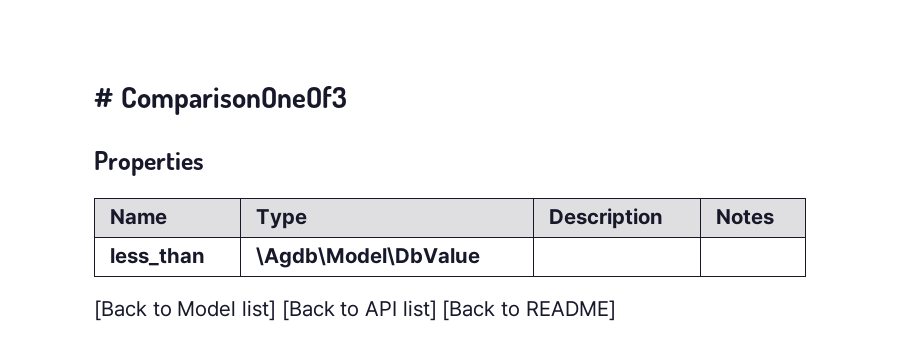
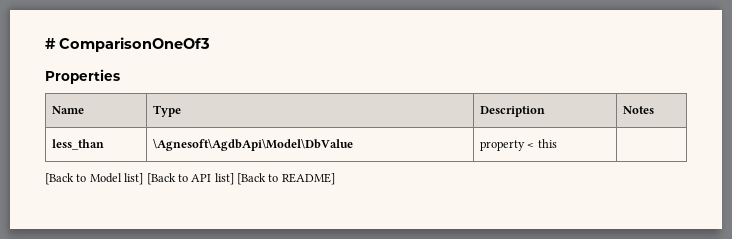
[256,247,481,268] \Agdb\Model\DbValue | -> [152,139,353,151] [479,139,557,151] \Agnesoft\AgdbApi\Model\DbValue | property < this

